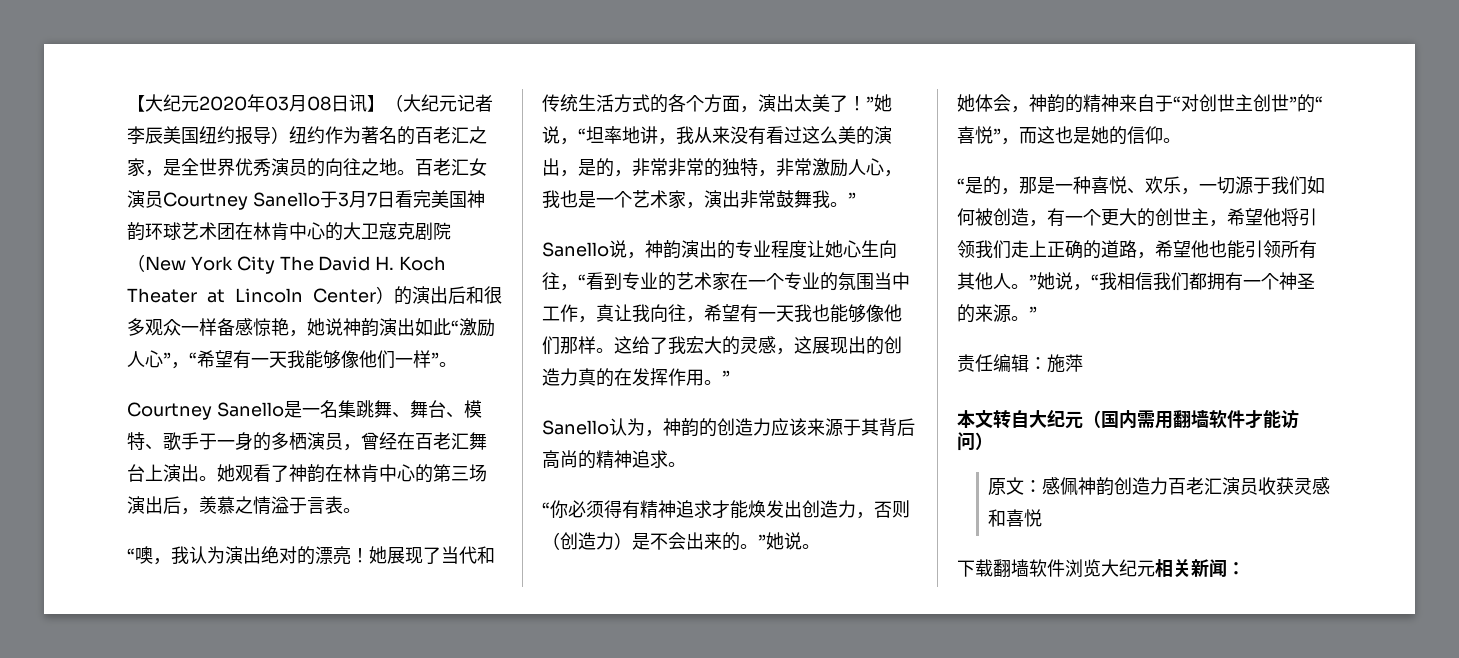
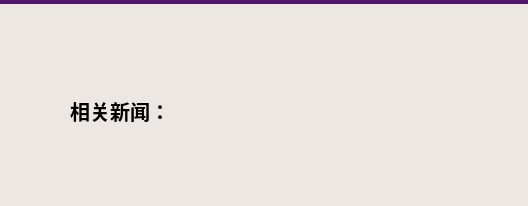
[127,94,493,112] [127,126,487,145] [127,158,487,177] [127,190,485,210] [127,222,451,241] [127,254,447,274] [127,286,502,305] [127,318,495,337] [127,350,457,369] [127,400,482,420] [127,432,487,451] [127,464,487,483] [127,496,361,515] [127,546,495,565] [542,94,892,113] [542,126,892,145] [542,158,902,177] [542,190,856,209] [542,240,897,259] [542,272,910,291] [542,304,902,323] [542,336,902,355] [542,368,730,387] [542,418,915,437] [542,450,686,469] [542,500,910,519] [542,532,820,551] [957,94,1323,113] [957,126,1181,145] [957,176,1325,195] [957,208,1317,227] [957,240,1317,259] [957,272,1315,291] [957,304,1037,323] [957,354,1083,373] [957,409,1299,429] [957,432,993,451] [988,477,1331,496] [988,509,1043,527] [957,559,1155,577] 【大纪元2020年03月08日讯】（大纪元记者李辰美国纽约报导）纽约作为著名的百老汇之家，是全世界优秀演员的向往之地。百老汇女演员Courtney Sanello于3月7日看完美国神韵环球艺术团在林肯中心的大卫寇克剧院（New York City The David H. Koch Theater at Lincoln Center）的演出后和很多观众一样备感惊艳，她说神韵演出如此“激励人心”，“希望有一天我能够像他们一样”。 // Courtney Sanello是一名集跳舞、舞台、模特、歌手于一身的多栖演员，曾经在百老汇舞台上演出。她观看了神韵在林肯中心的第三场演出后，羡慕之情溢于言表。 // “噢，我认为演出绝对的漂亮！她展现了当代和传统生活方式的各个方面，演出太美了！”她说，“坦率地讲，我从来没有看过这么美的演出，是的，非常非常的独特，非常激励人心，我也是一个艺术家，演出非常鼓舞我。” // Sanello说，神韵演出的专业程度让她心生向往，“看到专业的艺术家在一个专业的氛围当中工作，真让我向往，希望有一天我也能够像他们那样。这给了我宏大的灵感，这展现出的创造力真的在发挥作用。” // Sanello认为，神韵的创造力应该来源于其背后高尚的精神追求。 // “你必须得有精神追求才能焕发出创造力，否则（创造力）是不会出来的。”她说。 // 她体会，神韵的精神来自于“对创世主创世”的“喜悦”，而这也是她的信仰。 // “是的，那是一种喜悦、欢乐，一切源于我们如何被创造，有一个更大的创世主，希望他将引领我们走上正确的道路，希望他也能引领所有其他人。”她说，“我相信我们都拥有一个神圣的来源。” // 责任编辑：施萍 // 本文转自大纪元（国内需用翻墙软件才能访问） // 原文：感佩神韵创造力百老汇演员收获灵感和喜悦 // 下载翻墙软件浏览大纪元 -> (70, 112) none

